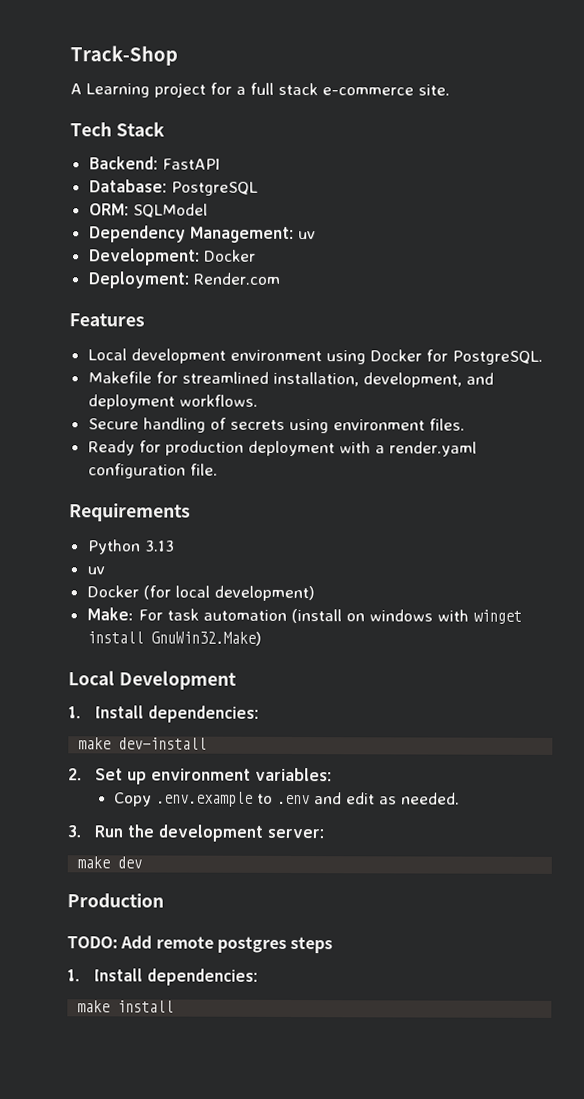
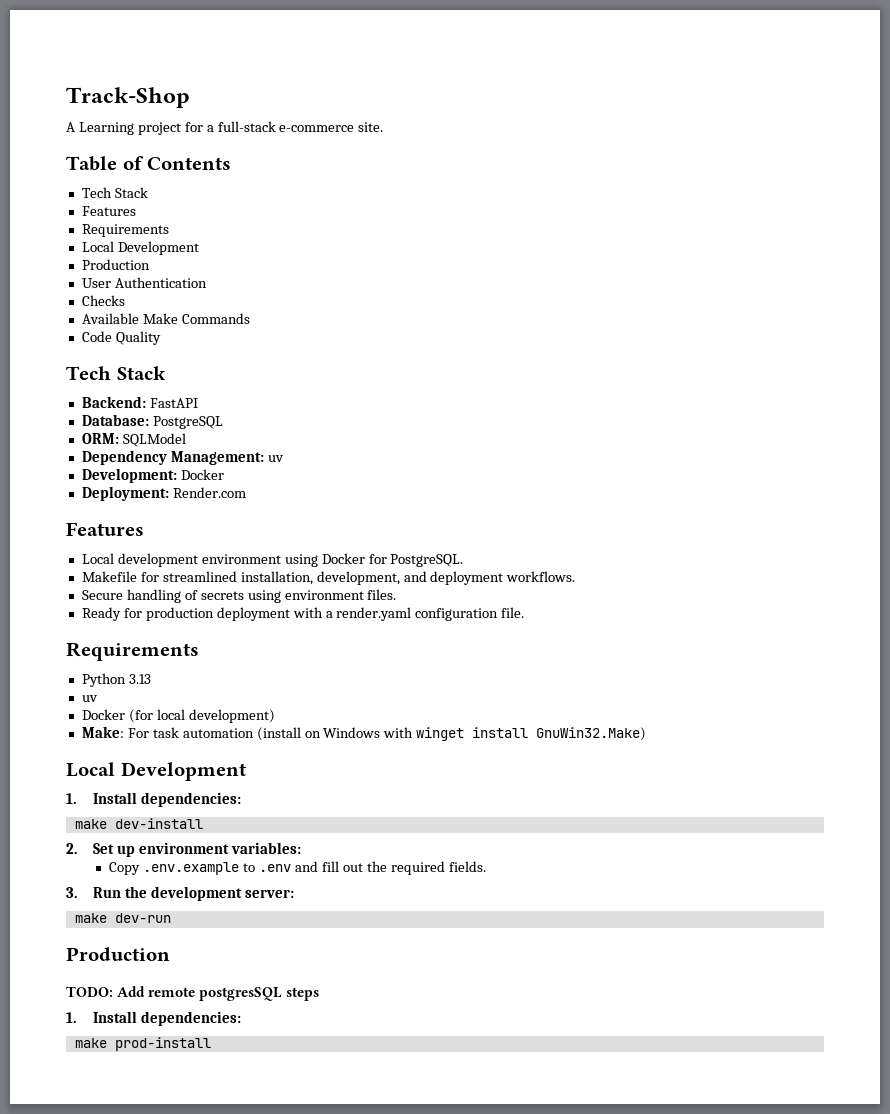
[250,82,318,96] full stack -> [217,121,276,132] full-stack
(450, 90) none -> [66,156,232,171] [81,187,148,198] [81,206,136,216] [81,224,169,237] [81,241,199,255] [81,259,150,270] [81,277,207,288] [81,295,125,306] [81,313,250,324] [81,331,161,345] // Table of Contents // Tech Stack // Features // Requirements // Local Development // Production // User Authentication // Checks // Available Make Commands // Code Quality
[368,609,433,622] windows -> [323,727,381,738] Windows
[346,792,461,805] edit as needed. -> [322,861,486,875] fill out the required fields.
[117,856,143,869] dev -> [114,913,171,923] dev-run
[216,936,287,953] postgres -> [199,987,283,1001] postgresSQL
[117,1000,175,1013] install -> [114,1037,211,1051] prod-install

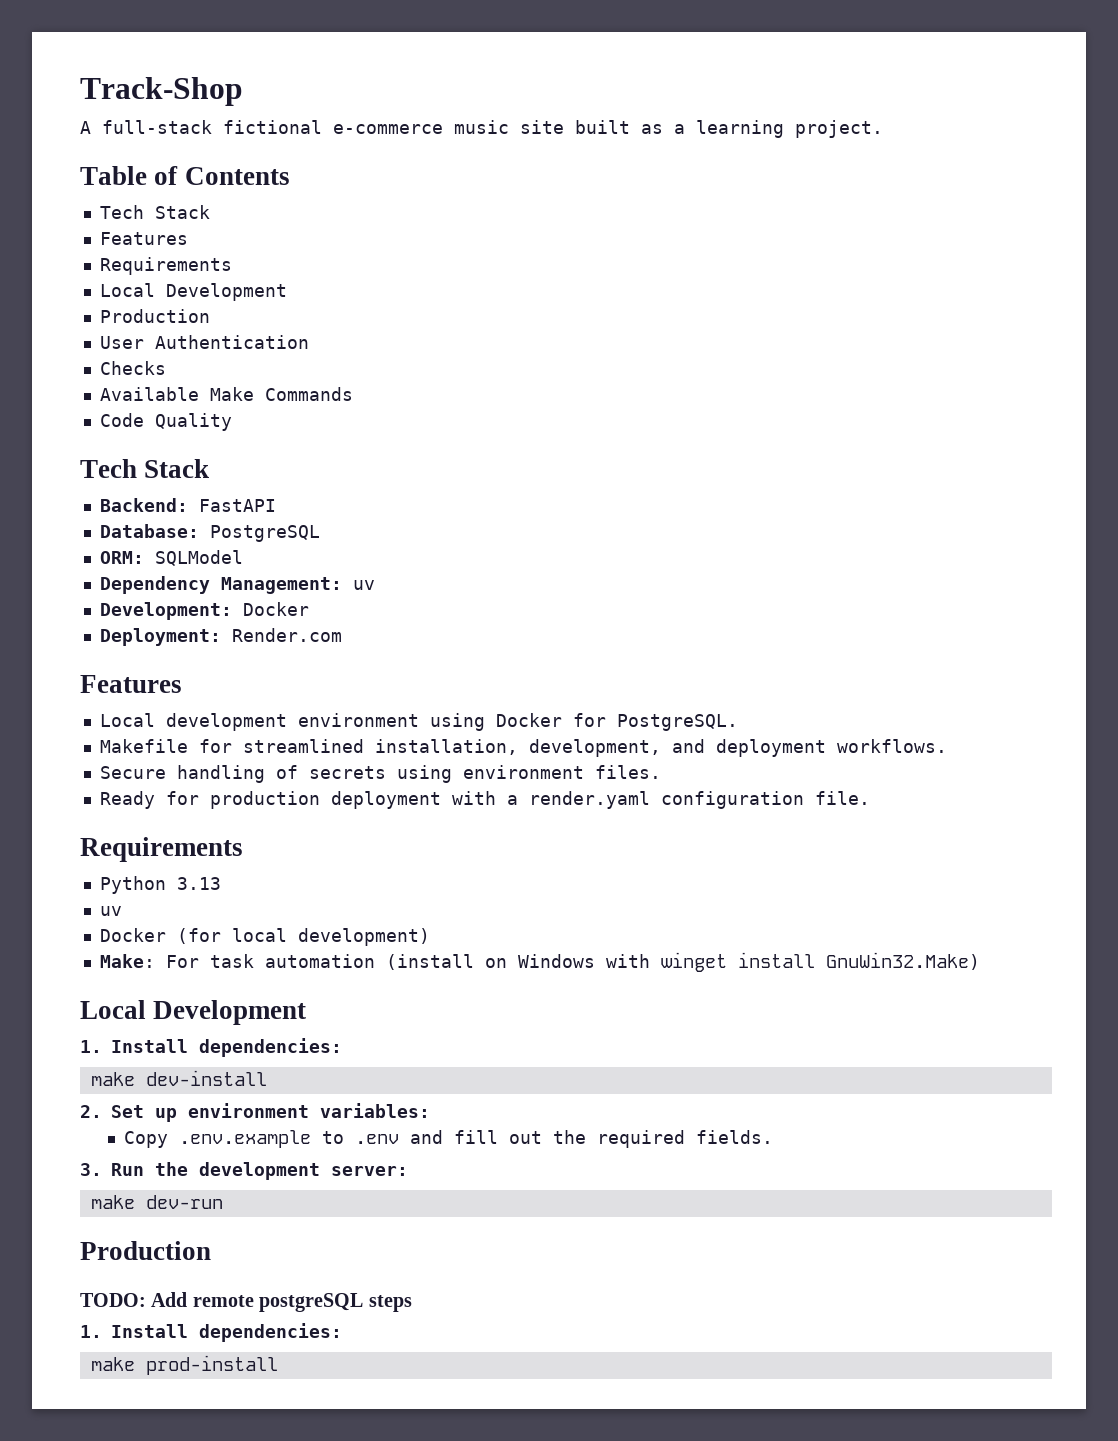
[78,121,384,135] Learning project for a full-stack e-commerce site. -> [102,120,883,138] full-stack fictional e-commerce music site built as a learning project.
[199,987,283,1001] postgresSQL -> [259,1293,364,1312] postgreSQL

